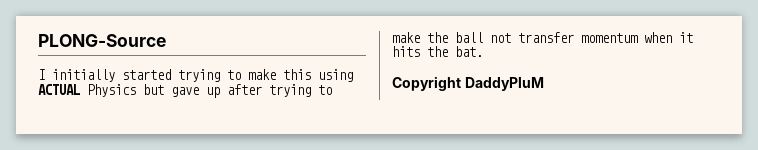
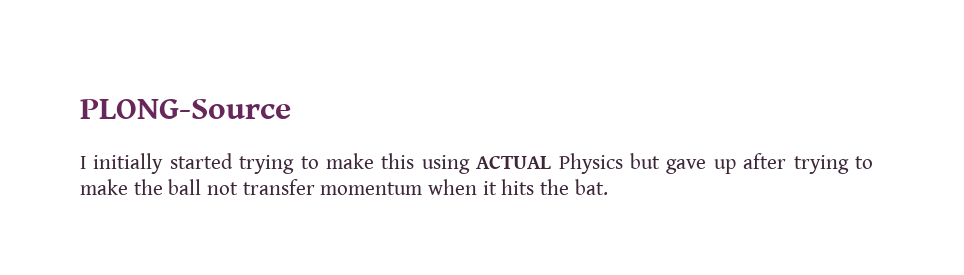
[392,76,544,91] // Copyright DaddyPluM -> (608, 187) none

